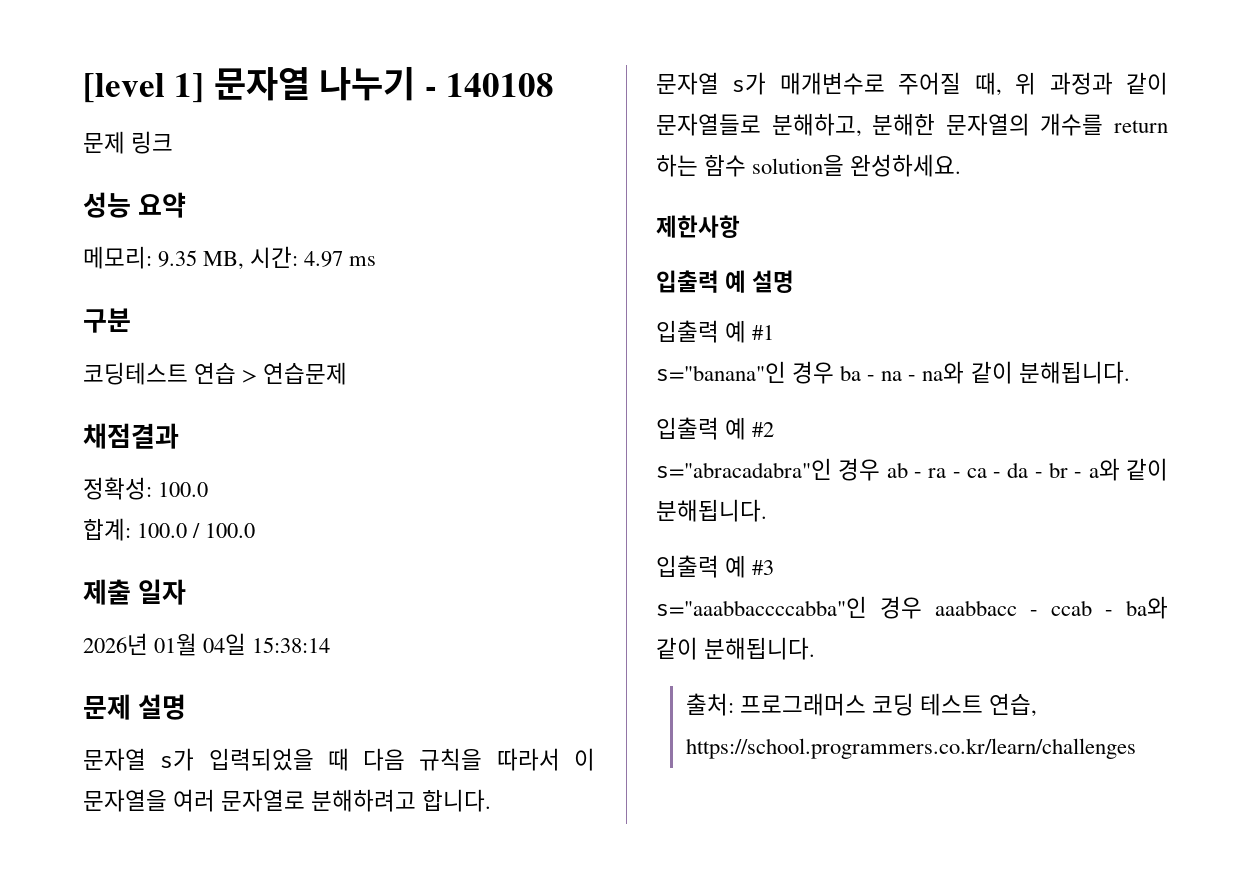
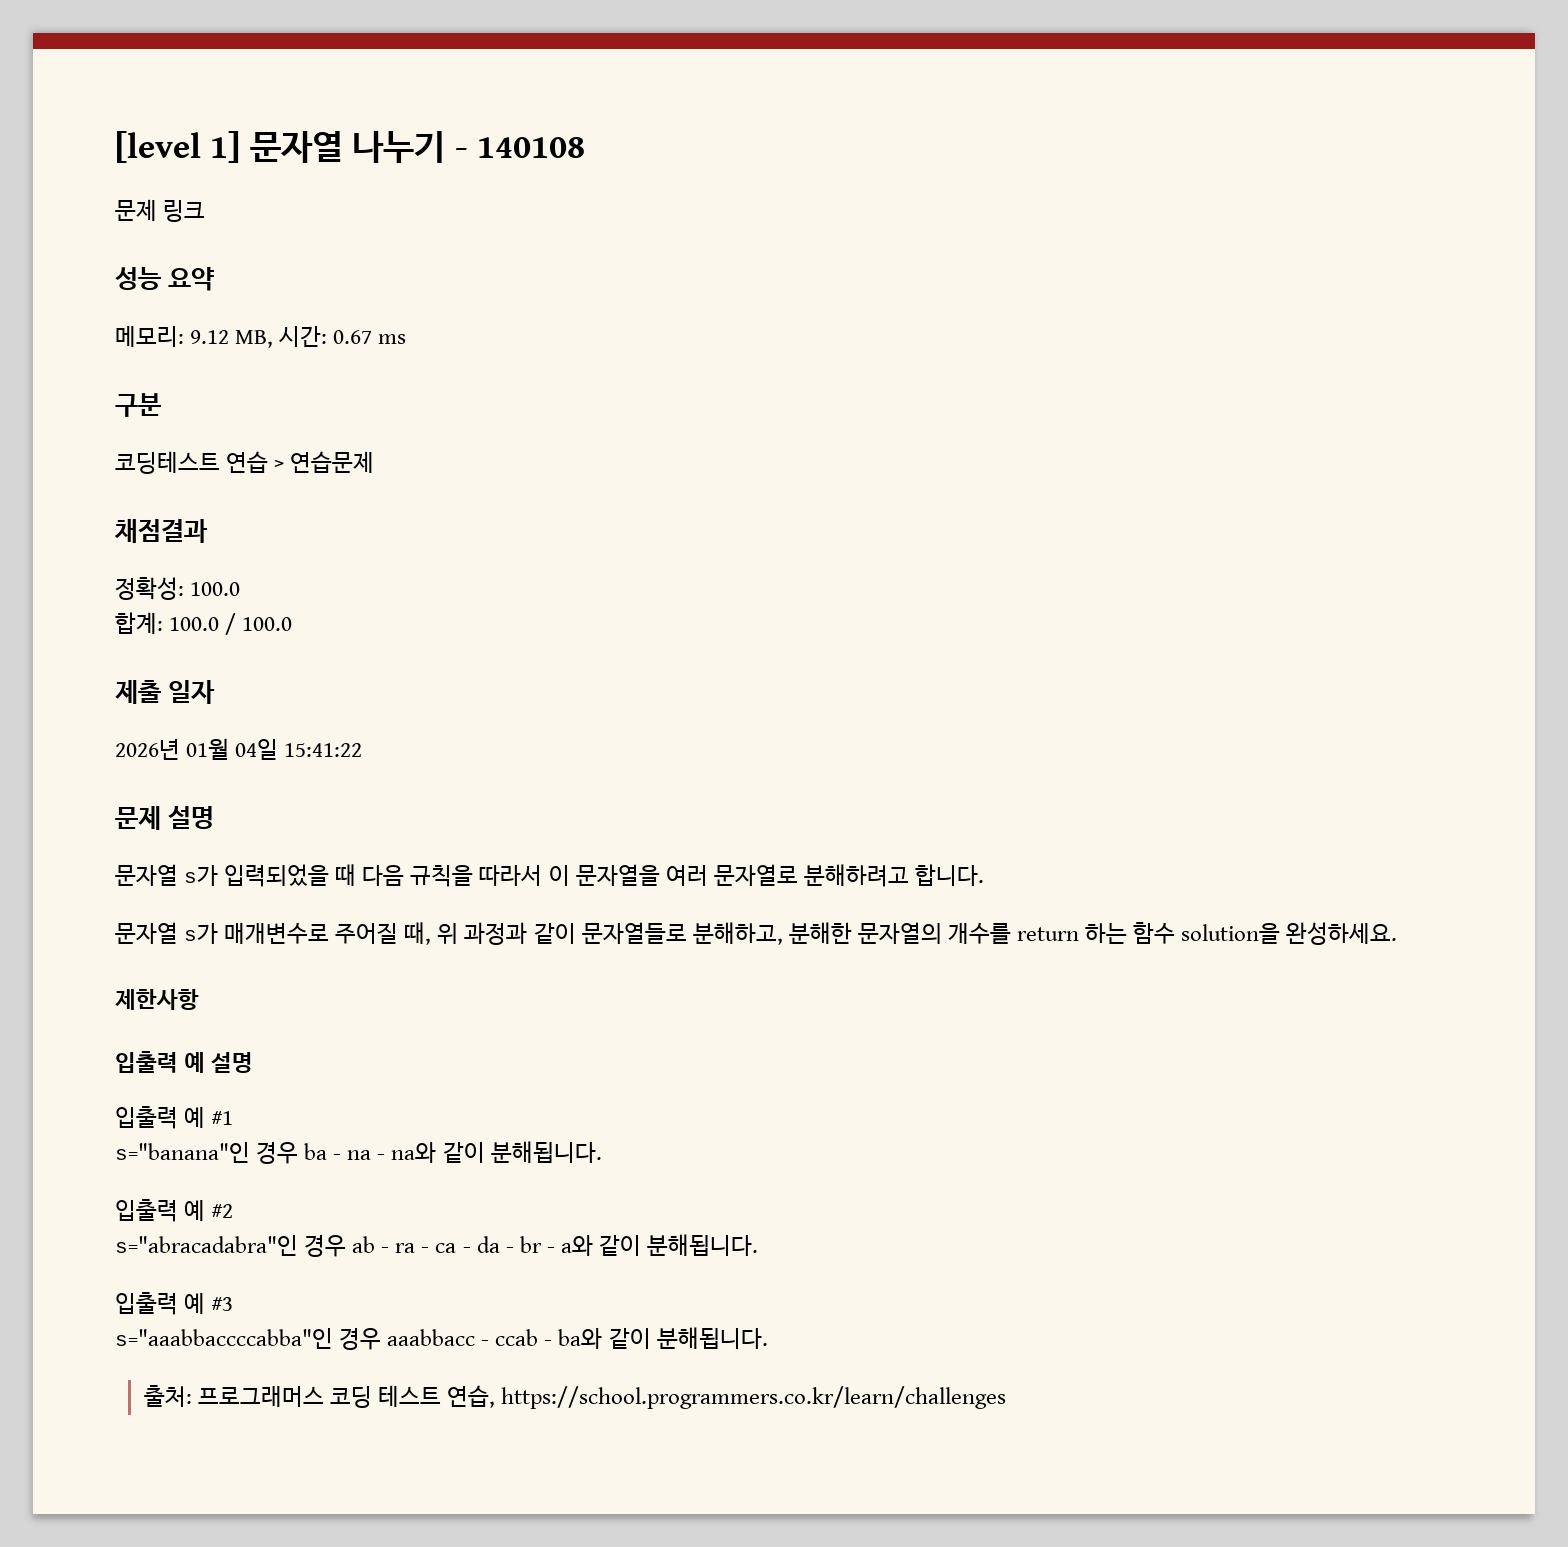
[158,250,198,267] 9.35 -> [190,330,230,344] 9.12
[304,251,344,267] 4.97 -> [333,330,373,344] 0.67
[252,637,331,653] 15:38:14 -> [284,743,363,757] 15:41:22

